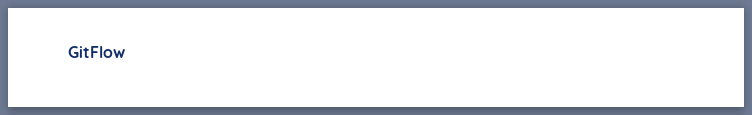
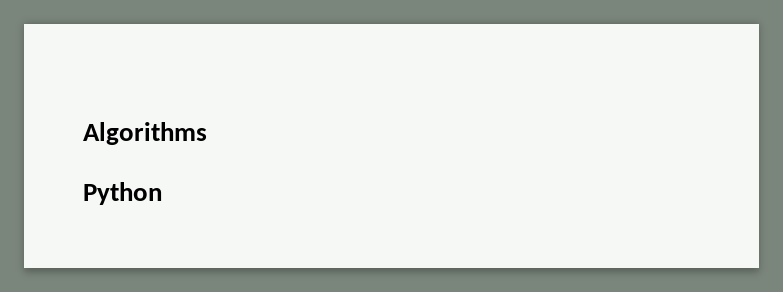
[68,46,125,58] GitFlow -> [83,122,207,145] [83,182,162,205] Algorithms // Python

